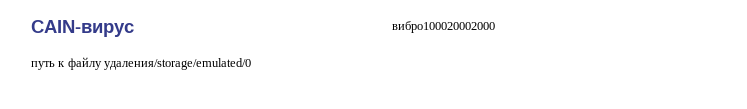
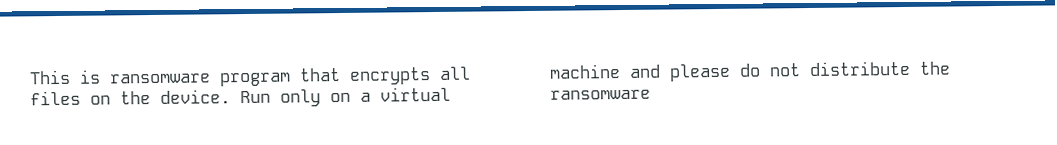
[31,20,134,37] [31,57,252,70] [392,21,495,33] CAIN-вирус // путь к файлу удаления/storage/emulated/0 вибро100020002000 -> [29,66,471,87] [30,86,451,107] [549,60,951,82] [550,89,651,100] This is ransomware program that encrypts all files on the device. Run only on a virtual machine and please do not distribute the ransomware

